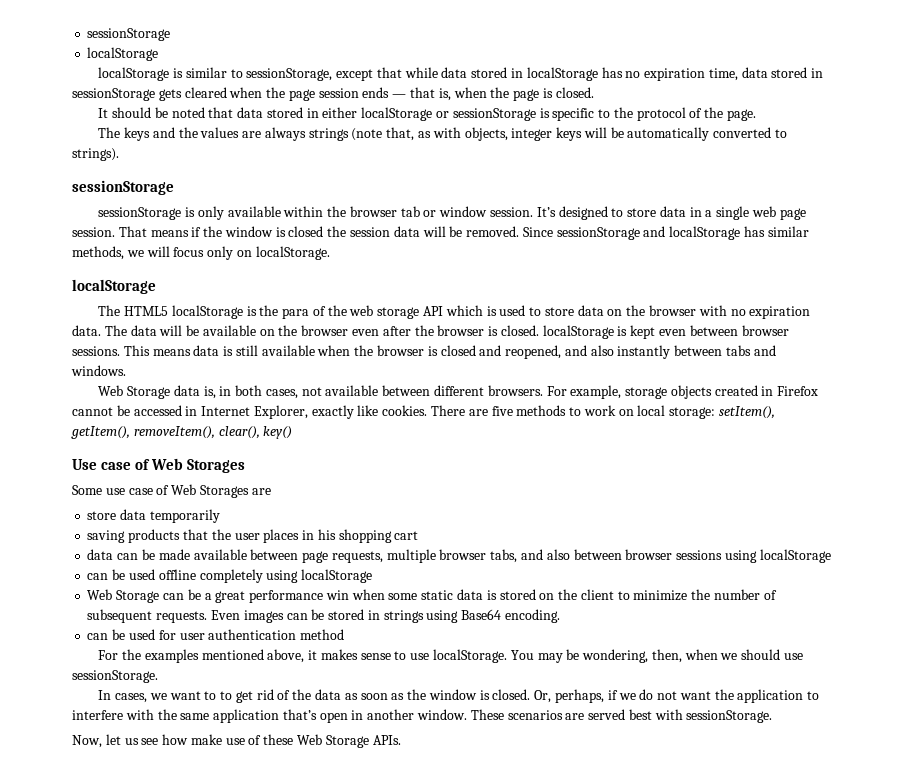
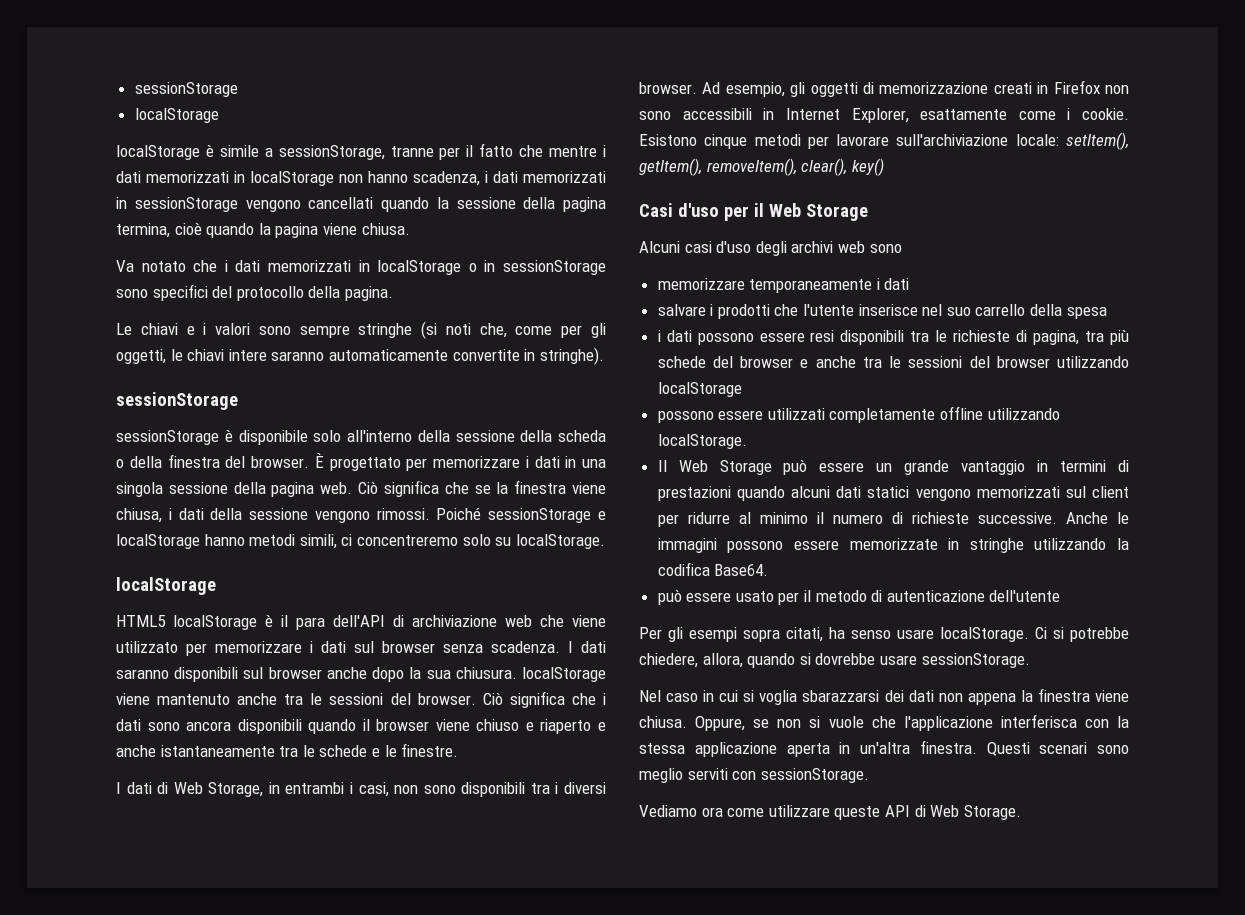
[172,67,824,81] [72,87,594,101] [98,107,757,121] [98,127,788,141] [72,148,119,161] [72,180,174,195] [98,206,806,220] [72,226,809,240] [72,246,252,260] is similar to sessionStorage, except that while data stored in localStorage has no expiration time, data stored in sessionStorage gets cleared when the page session ends — that is, when the page is closed. // It should be noted that data stored in either localStorage or sessionStorage is specific to the protocol of the page. // The keys and the values are always strings (note that, as with objects, integer keys will be automatically converted to strings). // sessionStorage // sessionStorage is only available within the browser tab or window session. It’s designed to store data in a single web page session. That means if the window is closed the session data will be removed. Since sessionStorage and localStorage has similar methods, we will focus only on -> [205,143,607,160] [116,171,606,186] [116,197,606,212] [116,222,410,238] [116,260,606,275] [116,284,393,301] [116,321,606,339] [116,347,604,365] [116,392,238,410] [116,429,606,445] [116,453,606,471] [116,480,606,497] [116,507,606,523] [116,534,512,549] è simile a sessionStorage, tranne per il fatto che mentre i dati memorizzati in localStorage non hanno scadenza, i dati memorizzati in sessionStorage vengono cancellati quando la sessione della pagina termina, cioè quando la pagina viene chiusa. // Va notato che i dati memorizzati in localStorage o in sessionStorage sono specifici del protocollo della pagina. // Le chiavi e i valori sono sempre stringhe (si noti che, come per gli oggetti, le chiavi intere saranno automaticamente convertite in stringhe). // sessionStorage // sessionStorage è disponibile solo all'interno della sessione della scheda o della finestra del browser. È progettato per memorizzare i dati in una singola sessione della pagina web. Ciò significa che se la finestra viene chiusa, i dati della sessione vengono rimossi. Poiché sessionStorage e localStorage hanno metodi simili, ci concentreremo solo su
[98,305,121,316] The -> (216, 586) none
[246,305,811,319] [72,325,789,339] [72,345,776,359] [71,365,126,376] [98,385,819,399] [72,405,716,419] is the para of the web storage API which is used to store data on the browser with no expiration data. The data will be available on the browser even after the browser is closed. localStorage is kept even between browser sessions. This means data is still available when the browser is closed and reopened, and also instantly between tabs and windows. // Web Storage data is, in both cases, not available between different browsers. For example, storage objects created in Firefox cannot be accessed in Internet Explorer, exactly like cookies. There are five methods to work on local storage: -> [265,614,606,630] [116,641,606,656] [116,667,606,682] [116,691,606,708] [116,719,606,734] [116,743,459,757] [116,782,606,797] [639,80,1129,97] [639,108,1129,123] [639,134,1059,149] è il para dell'API di archiviazione web che viene utilizzato per memorizzare i dati sul browser senza scadenza. I dati saranno disponibili sul browser anche dopo la sua chiusura. localStorage viene mantenuto anche tra le sessioni del browser. Ciò significa che i dati sono ancora disponibili quando il browser viene chiuso e riaperto e anche istantaneamente tra le schede e le finestre. // I dati di Web Storage, in entrambi i casi, non sono disponibili tra i diversi browser. Ad esempio, gli oggetti di memorizzazione creati in Firefox non sono accessibili in Internet Explorer, esattamente come i cookie. Esistono cinque metodi per lavorare sull'archiviazione locale:
[72,458,246,473] [72,484,271,498] [87,509,220,523] [87,529,419,543] [87,549,831,563] [87,569,373,583] [87,589,777,603] [87,609,560,623] [87,629,345,640] [98,649,804,663] [72,670,158,683] [98,689,820,703] [72,709,773,723] [72,734,401,748] Use case of Web Storages // Some use case of Web Storages are // store data temporarily // saving products that the user places in his shopping cart // data can be made available between page requests, multiple browser tabs, and also between browser sessions using localStorage // can be used offline completely using localStorage // Web Storage can be a great performance win when some static data is stored on the client to minimize the number of subsequent requests. Even images can be stored in strings using Base64 encoding. // can be used for user authentication method // For the examples mentioned above, it makes sense to use localStorage. You may be wondering, then, when we should use sessionStorage. // In cases, we want to to get rid of the data as soon as the window is closed. Or, perhaps, if we do not want the application to interfere with the same application that’s open in another window. These scenarios are served best with sessionStorage. // Now, let us see how make use of these Web Storage APIs. -> [639,203,868,221] [639,241,902,256] [657,278,910,293] [657,304,1107,319] [657,330,1129,345] [657,356,1129,368] [657,382,742,397] [657,406,1060,423] [657,434,747,449] [657,459,1129,475] [657,486,1129,501] [657,512,1129,527] [657,538,1129,553] [657,562,769,576] [657,589,1061,605] [639,627,1129,642] [639,653,1030,668] [639,688,1129,705] [639,714,1129,731] [639,740,1129,757] [639,768,869,783] [639,805,1021,820] Casi d'uso per il Web Storage // Alcuni casi d'uso degli archivi web sono // memorizzare temporaneamente i dati // salvare i prodotti che l'utente inserisce nel suo carrello della spesa // i dati possono essere resi disponibili tra le richieste di pagina, tra più schede del browser e anche tra le sessioni del browser utilizzando localStorage // possono essere utilizzati completamente offline utilizzando localStorage. // Il Web Storage può essere un grande vantaggio in termini di prestazioni quando alcuni dati statici vengono memorizzati sul client per ridurre al minimo il numero di richieste successive. Anche le immagini possono essere memorizzate in stringhe utilizzando la codifica Base64. // può essere usato per il metodo di autenticazione dell'utente // Per gli esempi sopra citati, ha senso usare localStorage. Ci si potrebbe chiedere, allora, quando si dovrebbe usare sessionStorage. // Nel caso in cui si voglia sbarazzarsi dei dati non appena la finestra viene chiusa. Oppure, se non si vuole che l'applicazione interferisca con la stessa applicazione aperta in un'altra finestra. Questi scenari sono meglio serviti con sessionStorage. // Vediamo ora come utilizzare queste API di Web Storage.

